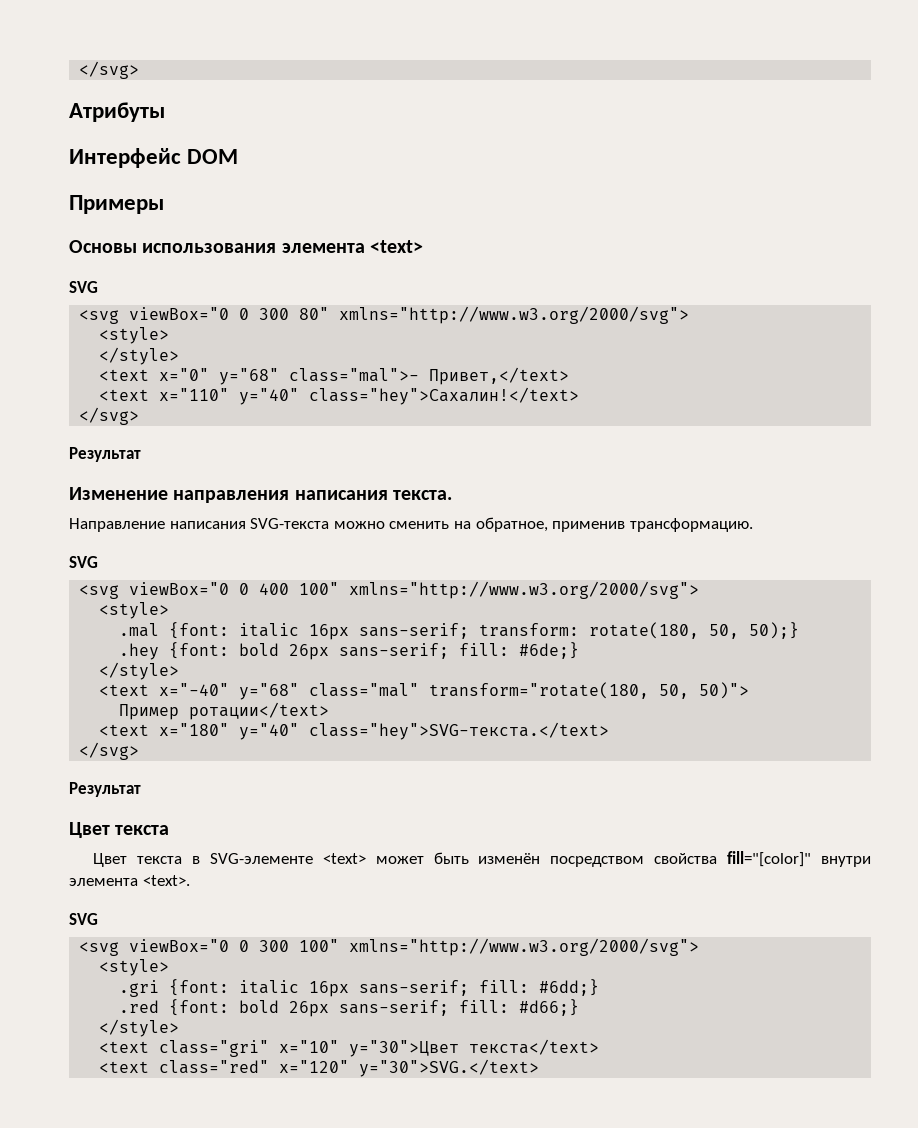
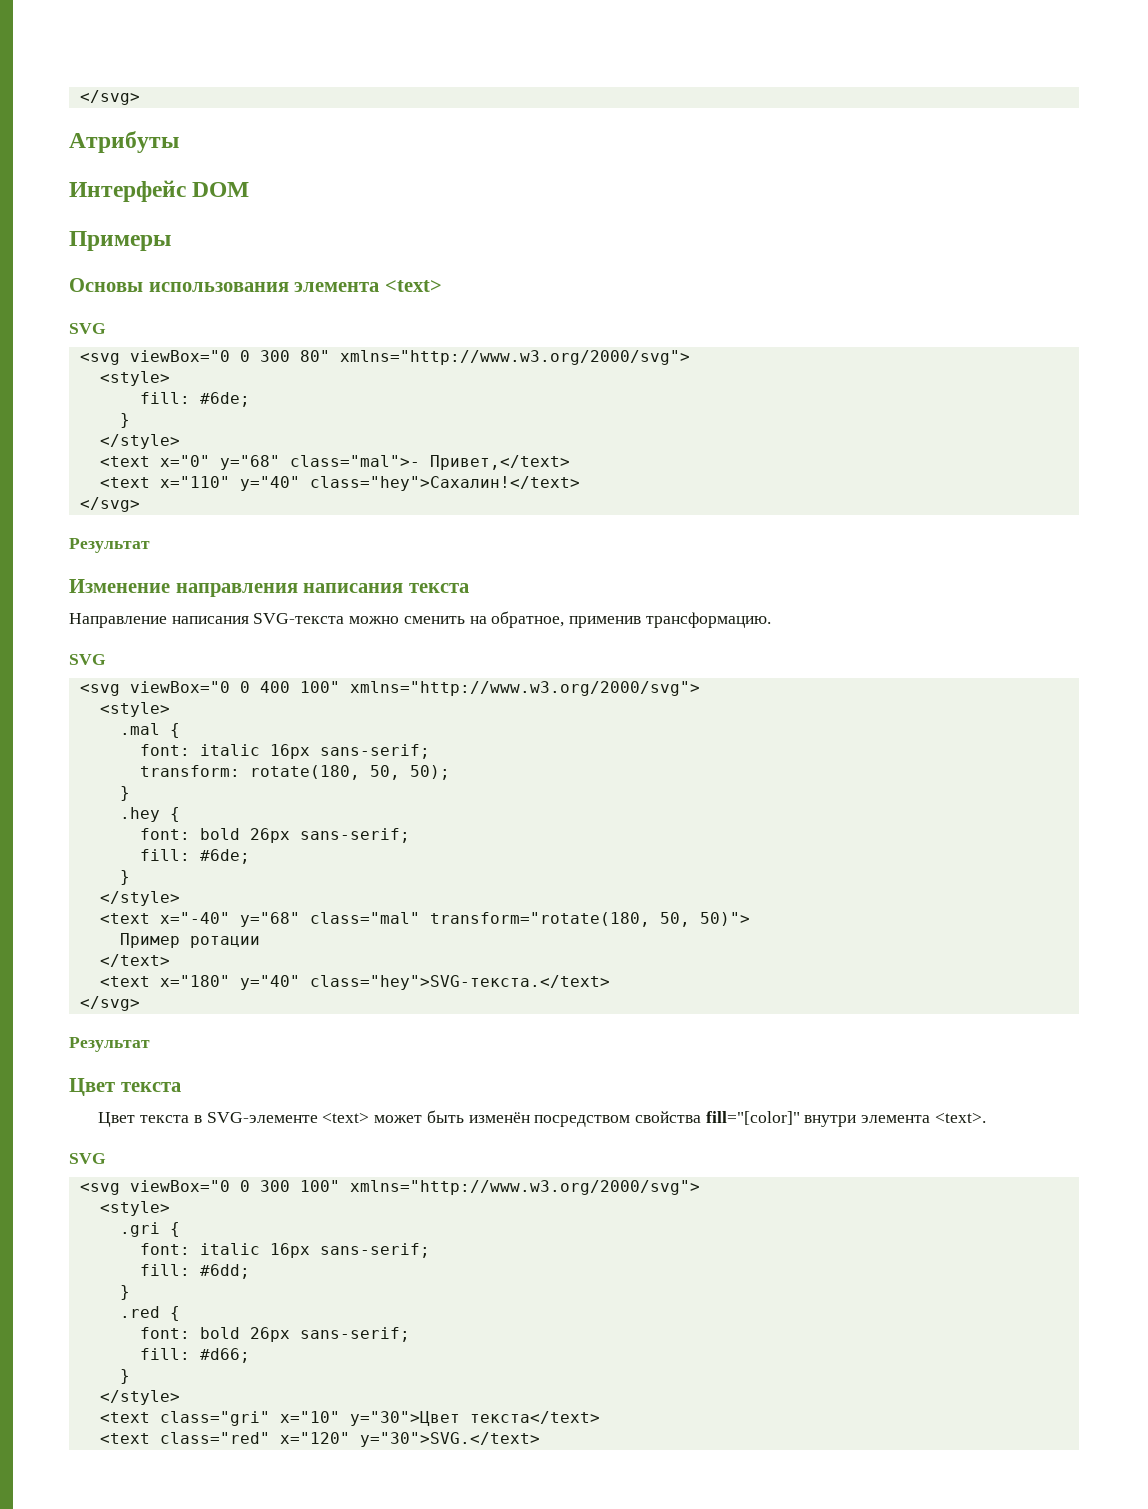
(170, 335) none -> [139,392,250,407] [119,413,130,428] // fill: #6de; // }
[392,490,452,500] текста. -> [408,583,469,593] текста
[169,622,470,640] {font: italic 16px sans-serif; -> [169,723,180,738] [139,744,430,759] { // font: italic 16px sans-serif; //
[749,622,800,639] 50);} -> [409,765,450,780] [119,786,130,801] 50); // }
[169,642,580,660] {font: bold 26px sans-serif; fill: #6de;} -> [169,807,180,822] [139,828,410,843] [139,849,250,864] [119,870,130,885] { // font: bold 26px sans-serif; // fill: #6de; // }
[189,702,330,720] ротации</text> -> [189,936,260,948] [99,954,170,967] ротации // </text>
[169,979,600,997] {font: italic 16px sans-serif; fill: #6dd;} -> [169,1222,180,1237] [139,1243,430,1258] [139,1264,250,1279] [119,1285,130,1300] { // font: italic 16px sans-serif; // fill: #6dd; // }
[169,999,580,1017] {font: bold 26px sans-serif; fill: #d66;} -> [169,1306,180,1321] [139,1327,410,1342] [139,1348,250,1363] [119,1369,130,1384] { // font: bold 26px sans-serif; // fill: #d66; // }

